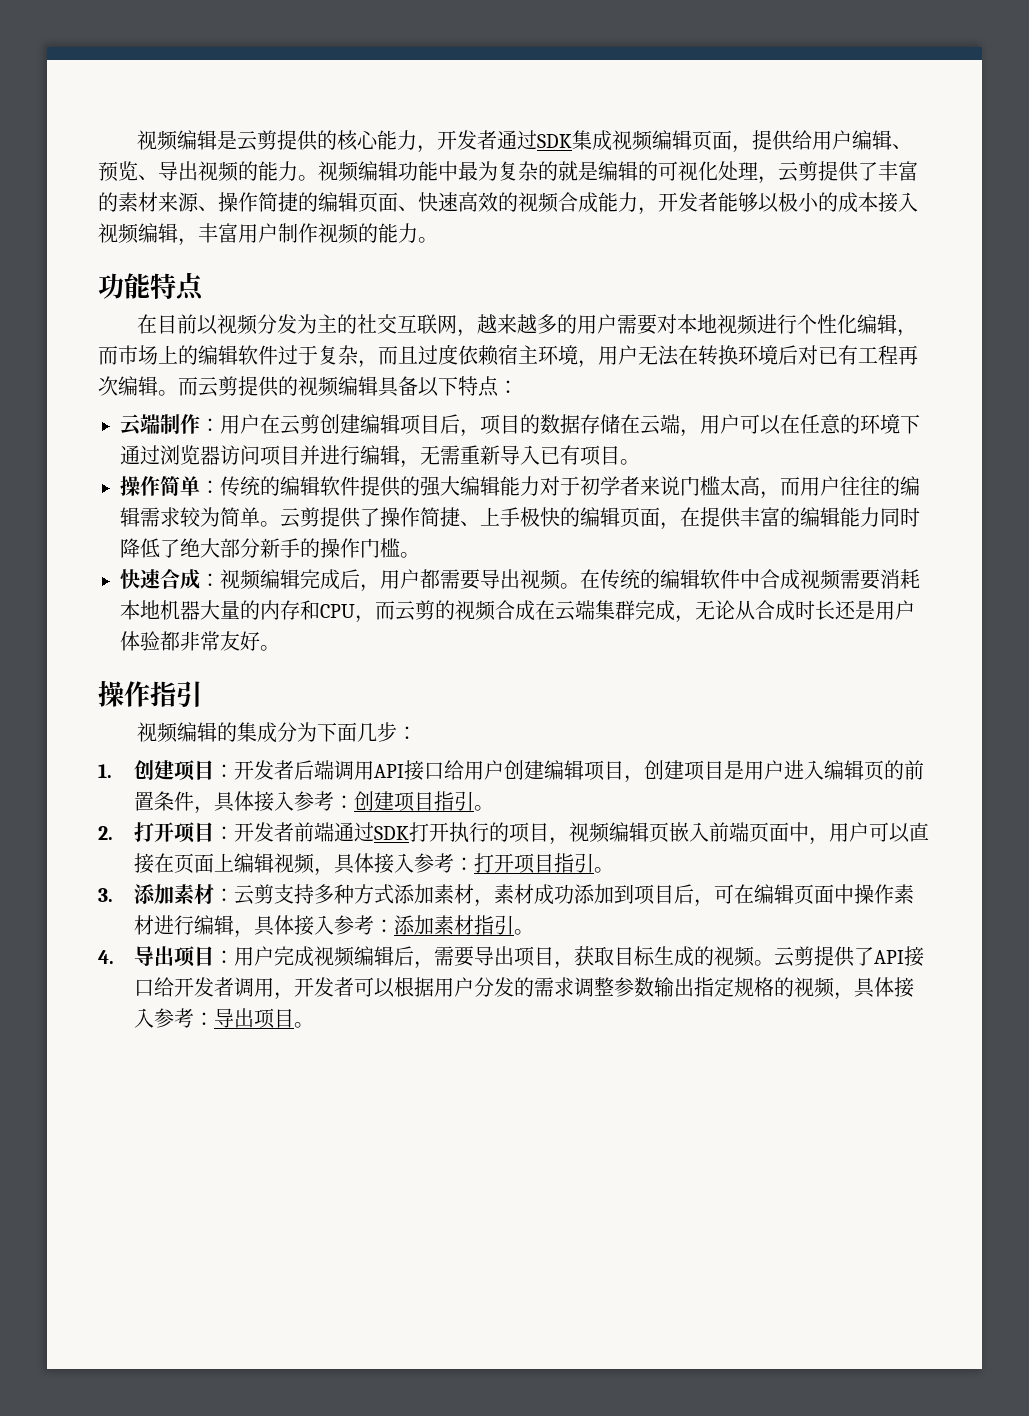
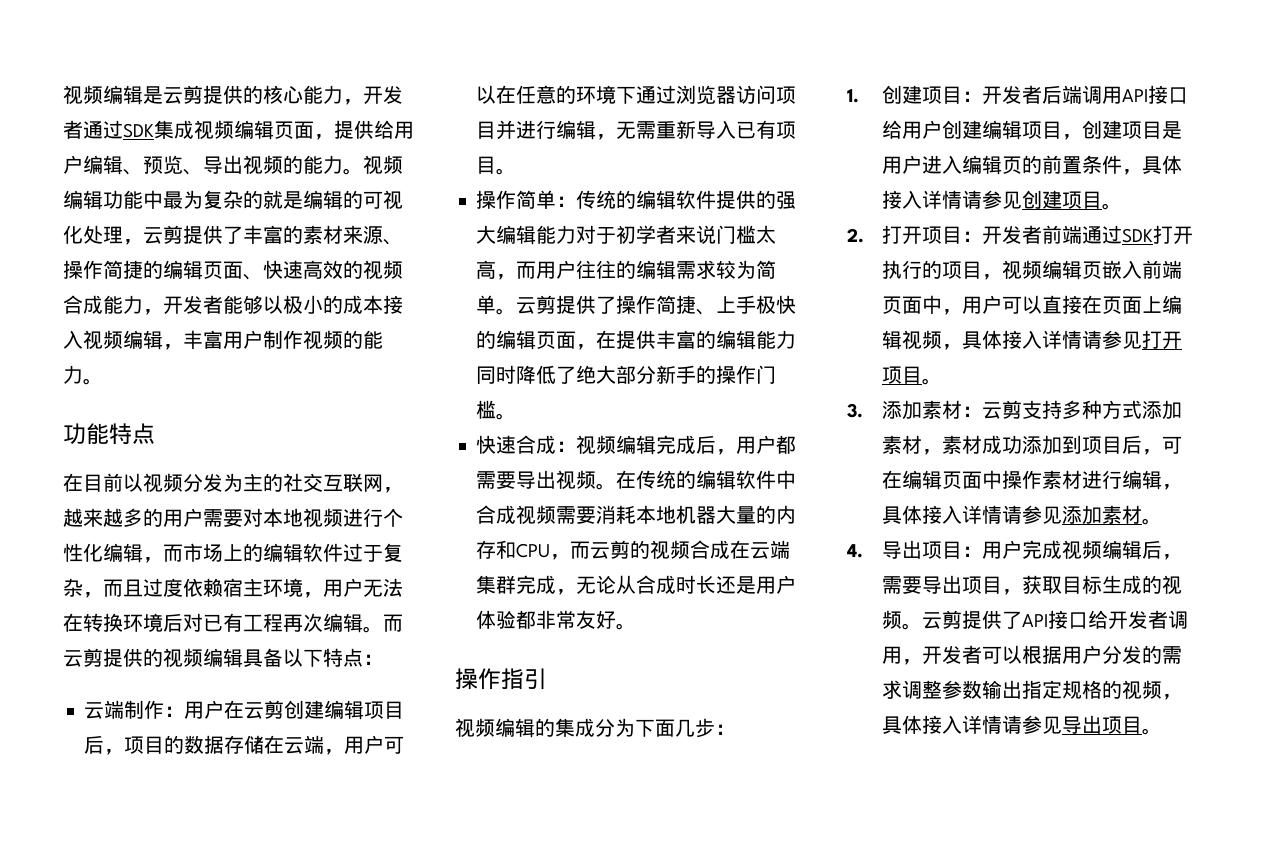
[293,791,474,812] 参考：创建项目指引 -> [921,190,1102,209] 详情请参见创建项目
[413,853,594,874] 参考：打开项目指引 -> [1041,330,1182,349] [881,366,922,384] 详情请参见打开项目
[333,915,514,935] 参考：添加素材指引 -> [961,505,1142,525] 详情请参见添加素材
[153,1008,214,1028] 参考： -> [961,715,1062,734] 详情请参见

